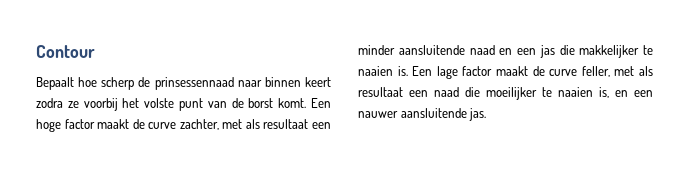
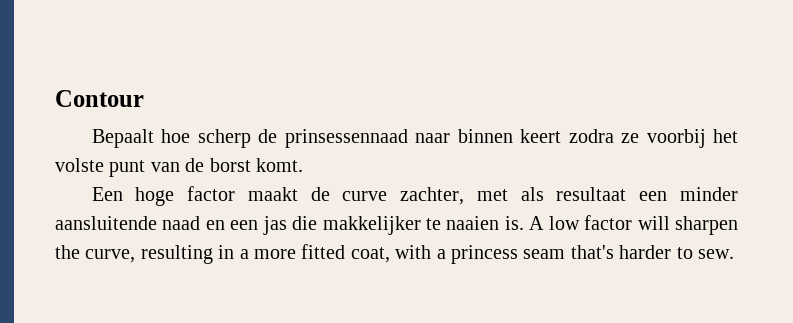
(307, 103) none -> (303, 165) //
[412,66,653,79] [358,87,653,100] [358,108,487,121] Een lage factor maakt de curve feller, met als resultaat een naad die moeilijker te naaien is, en een nauwer aansluitende jas. -> [529,215,739,235] [55,244,734,264] A low factor will sharpen the curve, resulting in a more fitted coat, with a princess seam that's harder to sew.

